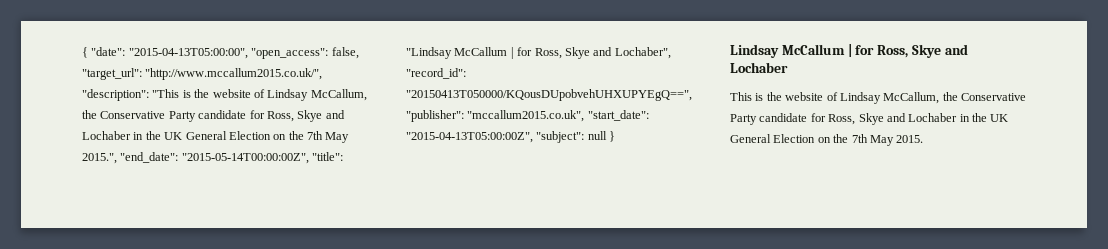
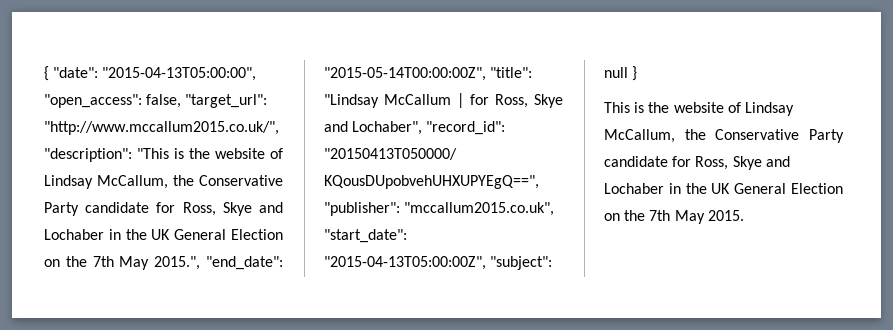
[730,44,968,58] [730,62,788,73] // Lindsay McCallum | for Ross, Skye and Lochaber -> (638, 73) none

